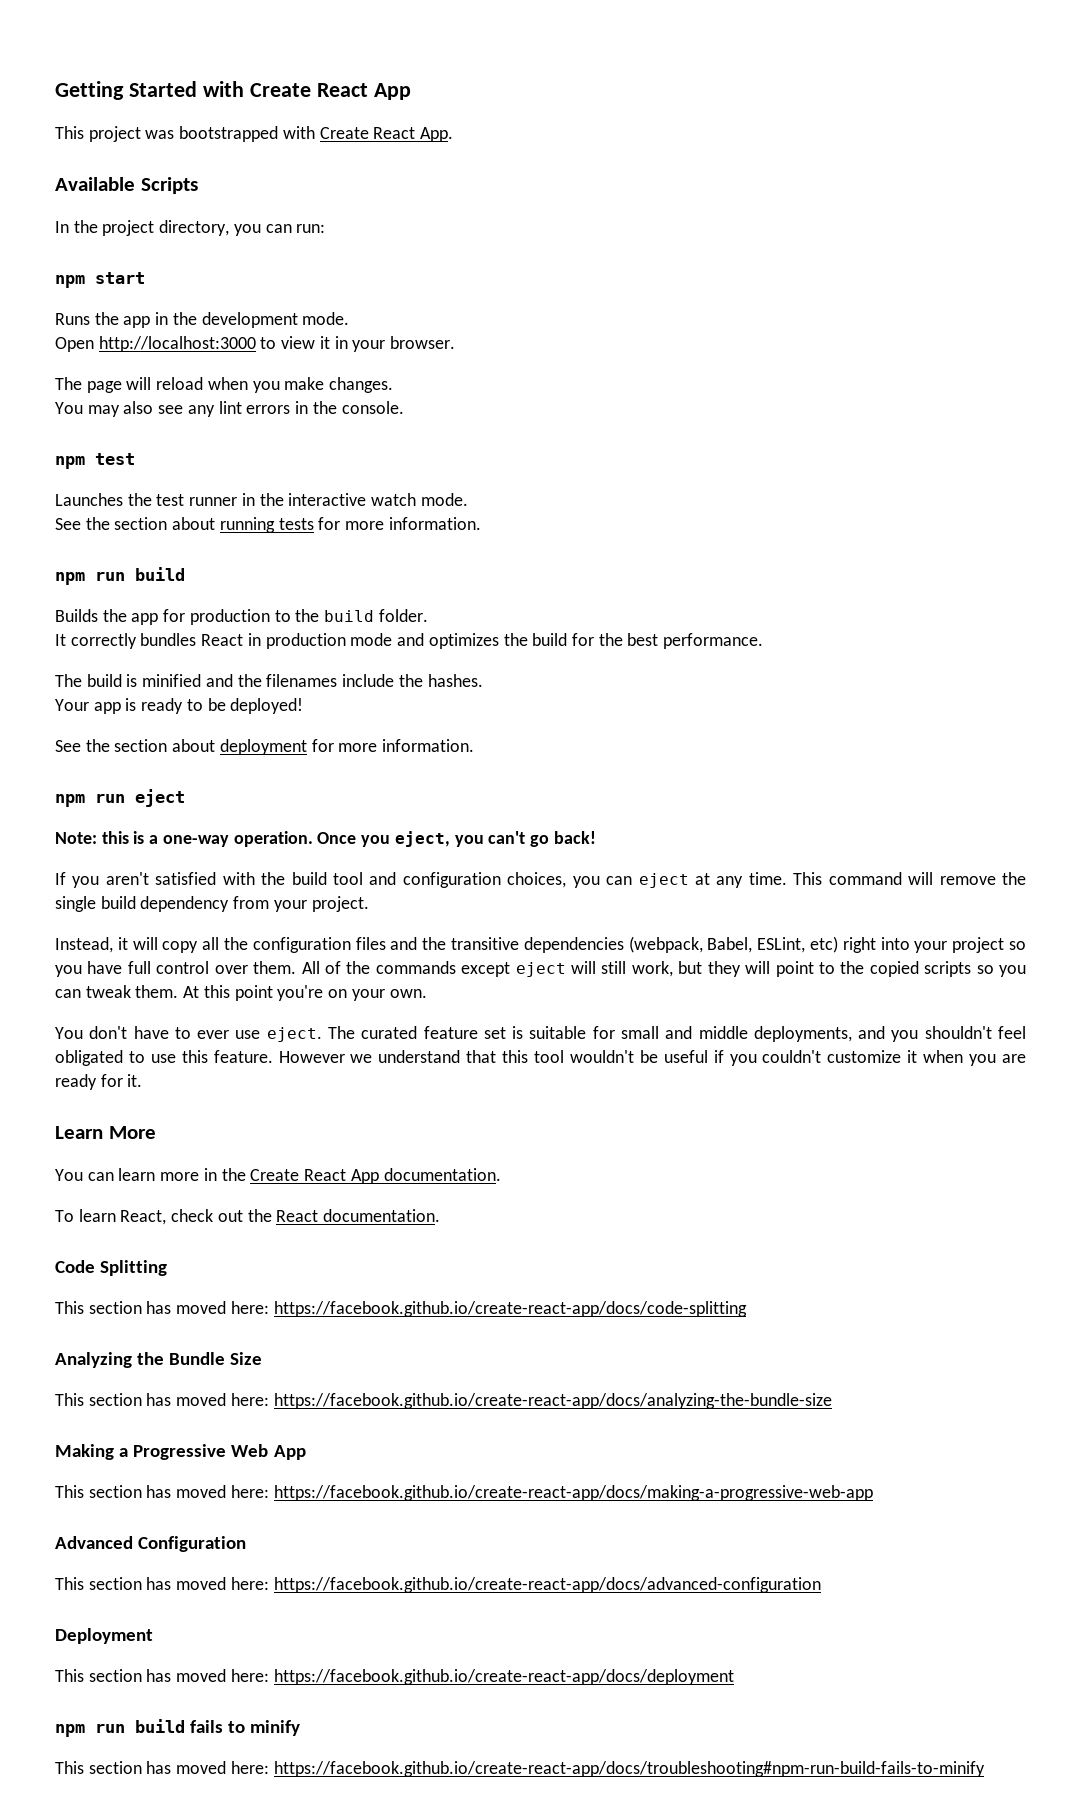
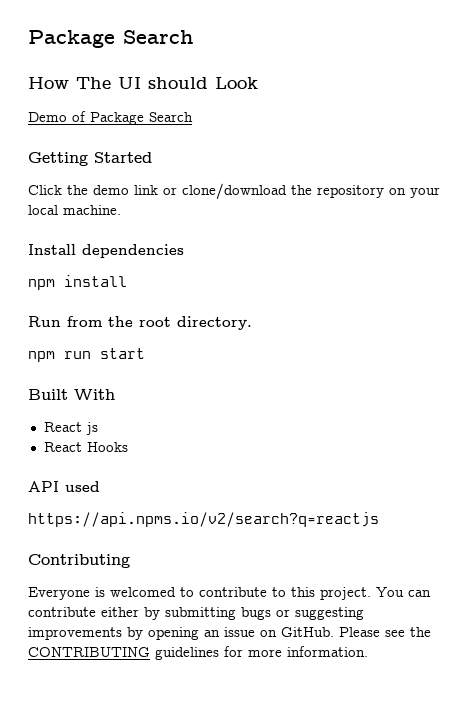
[55,81,411,100] [55,126,454,142] [55,177,198,194] [55,220,326,236] [55,272,145,288] [55,312,350,328] [55,336,456,352] [55,377,394,393] [55,401,404,417] [55,453,135,469] [55,493,468,506] [55,517,481,533] [55,567,185,585] [55,609,428,625] [55,633,764,649] [55,674,483,687] [55,698,304,714] [55,739,475,755] [55,789,185,807] [55,831,596,847] [55,872,1027,888] [55,896,369,912] [55,936,1026,953] [55,961,1026,977] [55,985,427,1001] [55,1026,1027,1042] [55,1050,1027,1066] [55,1074,143,1090] [55,1126,156,1139] [55,1168,501,1184] [55,1209,441,1225] [55,1260,168,1276] [55,1301,747,1317] [55,1352,263,1368] [55,1393,832,1409] [55,1444,306,1460] [55,1485,873,1501] [55,1536,247,1552] [55,1577,821,1593] [55,1628,153,1644] [55,1669,734,1685] [55,1719,301,1737] [55,1761,985,1777] Getting Started with Create React App // This project was bootstrapped with Create React App. // Available Scripts // In the project directory, you can run: // npm start // Runs the app in the development mode. // Open http://localhost:3000 to view it in your browser. // The page will reload when you make changes. // You may also see any lint errors in the console. // npm test // Launches the test runner in the interactive watch mode. // See the section about running tests for more information. // npm run build // Builds the app for production to the build folder. // It correctly bundles React in production mode and optimizes the build for the best performance. // The build is minified and the filenames include the hashes. // Your app is ready to be deployed! // See the section about deployment for more information. // npm run eject // Note: this is a one-way operation. Once you eject, you can't go back! // If you aren't satisfied with the build tool and configuration choices, you can eject at any time. This command will remove the single build dependency from your project. // Instead, it will copy all the configuration files and the transitive dependencies (webpack, Babel, ESLint, etc) right into your project so you have full control over them. All of the commands except eject will still work, but they will point to the copied scripts so you can tweak them. At this point you're on your own. // You don't have to ever use eject. The curated feature set is suitable for small and middle deployments, and you shouldn't feel obligated to use this feature. However we understand that this tool wouldn't be useful if you couldn't customize it when you are ready for it. // Learn More // You can learn more in the Create React App documentation. // To learn React, check out the React documentation. // Code Splitting // This section has moved here: https://facebook.github.io/create-react-app/docs/code-splitting // Analyzing the Bundle Size // This section has moved here: https://facebook.github.io/create-react-app/docs/analyzing-the-bundle-size // Making a Progressive Web App // This section has moved here: https://facebook.github.io/create-react-app/docs/making-a-progressive-web-app // Advanced Configuration // This section has moved here: https://facebook.github.io/create-react-app/docs/advanced-configuration // Deployment // This section has moved here: https://facebook.github.io/create-react-app/docs/deployment // npm run build fails to minify // This section has moved here: https://facebook.github.io/create-react-app/docs/troubleshooting#npm-run-build-fails-to-minify -> [28,30,194,48] [28,77,258,89] [28,111,193,125] [28,152,152,166] [28,183,440,200] [28,205,121,215] [28,244,184,258] [28,275,127,290] [28,316,252,330] [28,348,145,362] [28,389,115,400] [43,422,98,435] [43,442,128,452] [28,481,100,492] [28,512,379,527] [28,554,130,568] [28,587,431,600] [28,607,364,620] [28,627,431,640] [28,646,368,660] Package Search // How The UI should Look // Demo of Package Search // Getting Started // Click the demo link or clone/download the repository on your local machine. // Install dependencies // npm install // Run from the root directory. // npm run start // Built With // React js // React Hooks // API used // https://api.npms.io/v2/search?q=reactjs // Contributing // Everyone is welcomed to contribute to this project. You can contribute either by submitting bugs or suggesting improvements by opening an issue on GitHub. Please see the CONTRIBUTING guidelines for more information.

